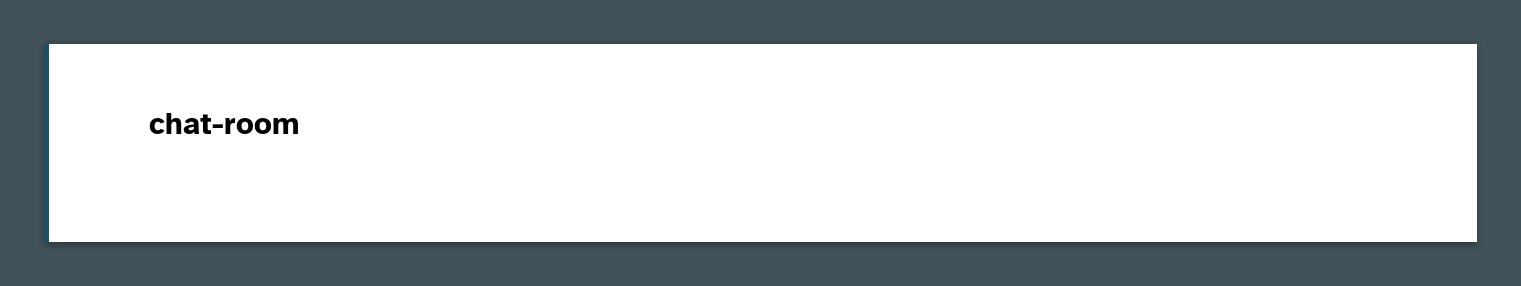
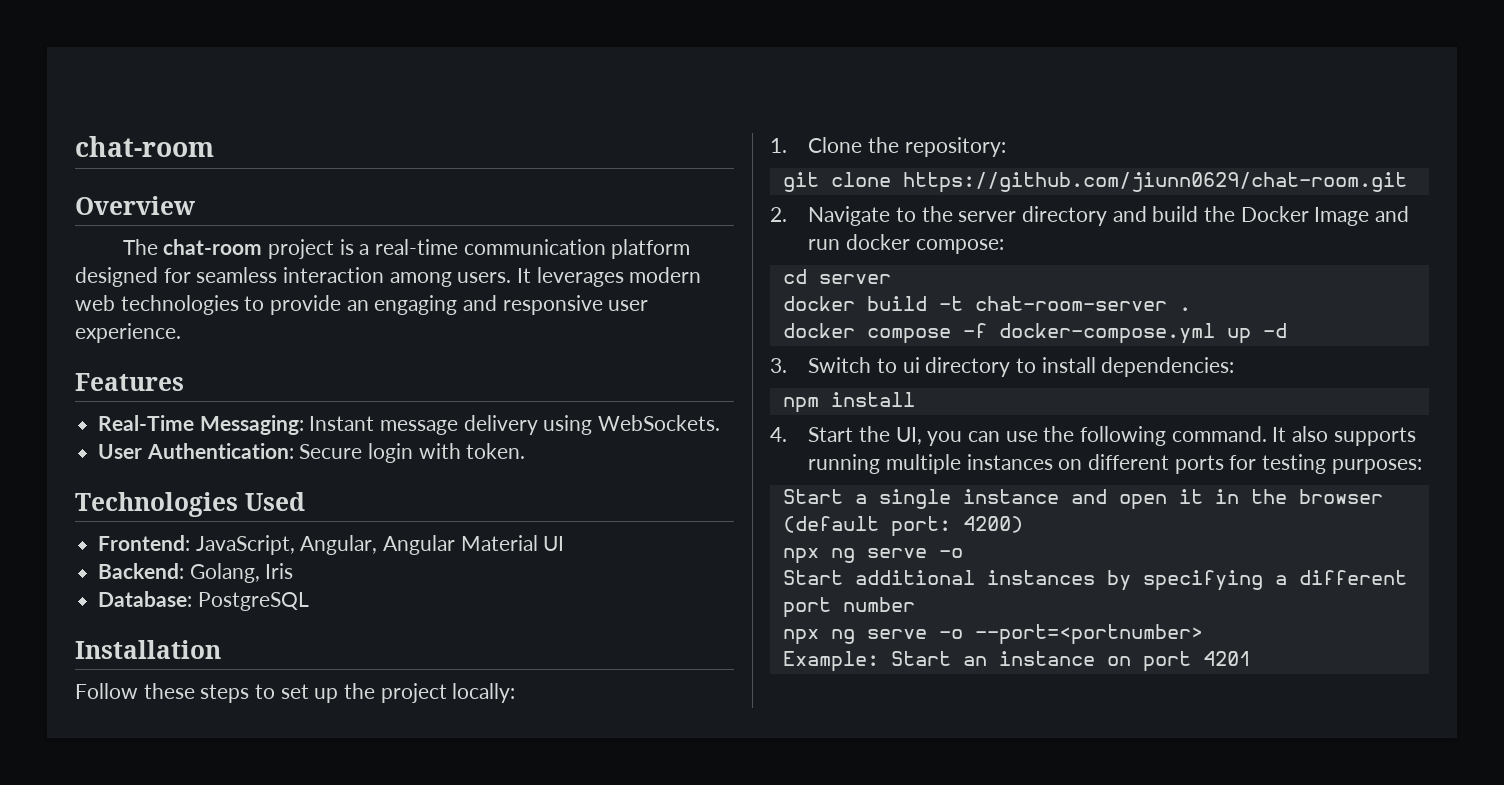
[149,113,299,134] chat-room -> [75,136,214,157] [75,196,195,215] [122,239,691,259] [75,267,702,287] [75,295,649,315] [75,323,181,343] [75,373,184,391] [98,415,721,435] [98,443,526,463] [75,492,305,517] [98,535,565,555] [98,563,294,583] [98,591,309,611] [75,640,221,659] [75,683,516,703] [770,137,1006,157] [782,172,1407,193] [770,206,1409,226] [808,234,1004,254] [782,269,891,284] [782,296,1191,311] [782,323,1287,344] [770,357,1235,377] [782,392,915,413] [770,426,1416,446] [808,454,1422,474] [782,489,1383,510] [782,516,1023,537] [782,548,963,564] [782,570,1407,591] [782,597,915,618] [782,624,1203,645] [782,651,1251,672] chat-room // Overview // The chat-room project is a real-time communication platform designed for seamless interaction among users. It leverages modern web technologies to provide an engaging and responsive user experience. // Features // Real-Time Messaging: Instant message delivery using WebSockets. // User Authentication: Secure login with token. // Technologies Used // Frontend: JavaScript, Angular, Angular Material UI // Backend: Golang, Iris // Database: PostgreSQL // Installation // Follow these steps to set up the project locally: // 1. Clone the repository: // git clone https://github.com/jiunn0629/chat-room.git // 2. Navigate to the server directory and build the Docker Image and run docker compose: // cd server // docker build -t chat-room-server . // docker compose -f docker-compose.yml up -d // 3. Switch to ui directory to install dependencies: // npm install // 4. Start the UI, you can use the following command. It also supports running multiple instances on different ports for testing purposes: // Start a single instance and open it in the browser (default port: 4200) // npx ng serve -o // Start additional instances by specifying a different port number // npx ng serve -o --port=<portnumber> // Example: Start an instance on port 4201

